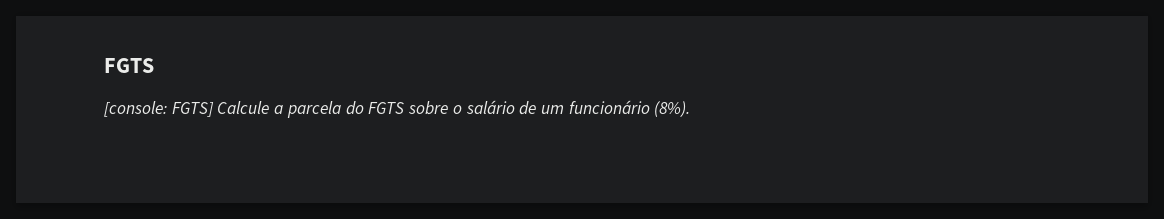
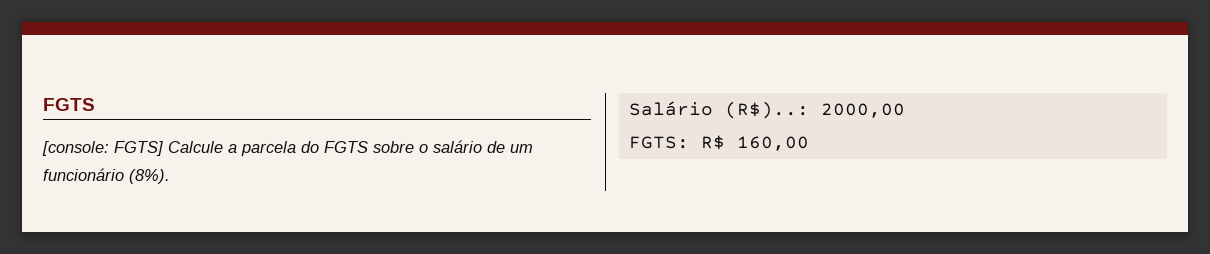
(691, 109) none -> [628,101,905,119] [628,135,809,151] // Salário (R$)..: 2000,00 // FGTS: R$ 160,00

